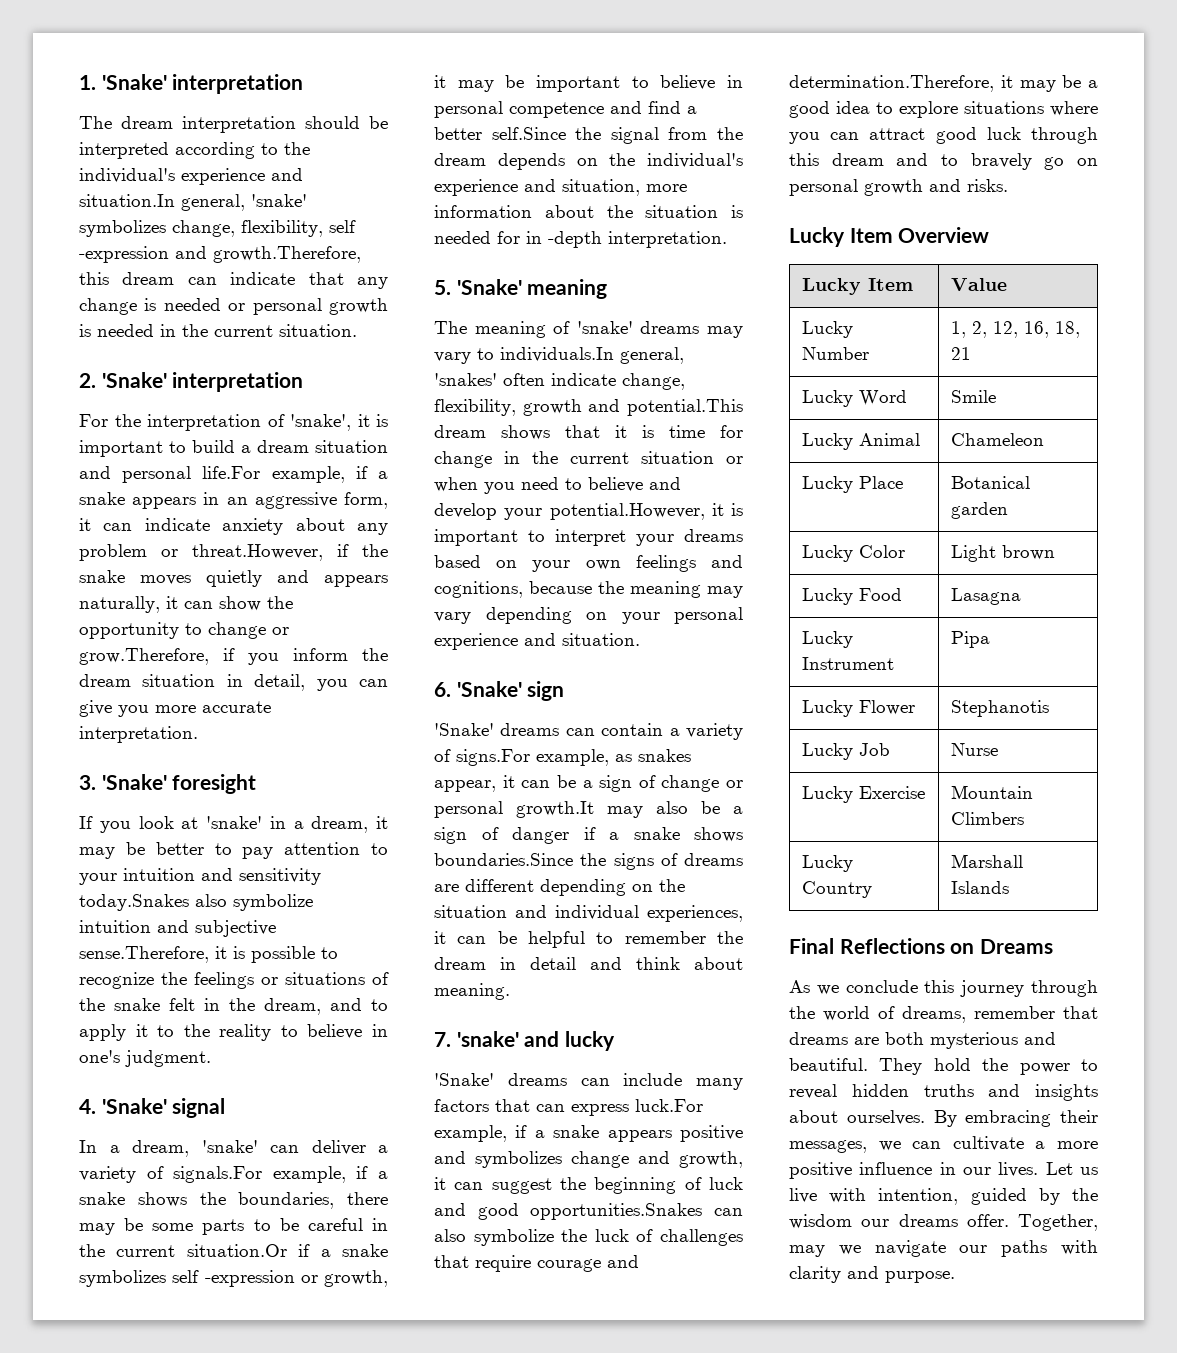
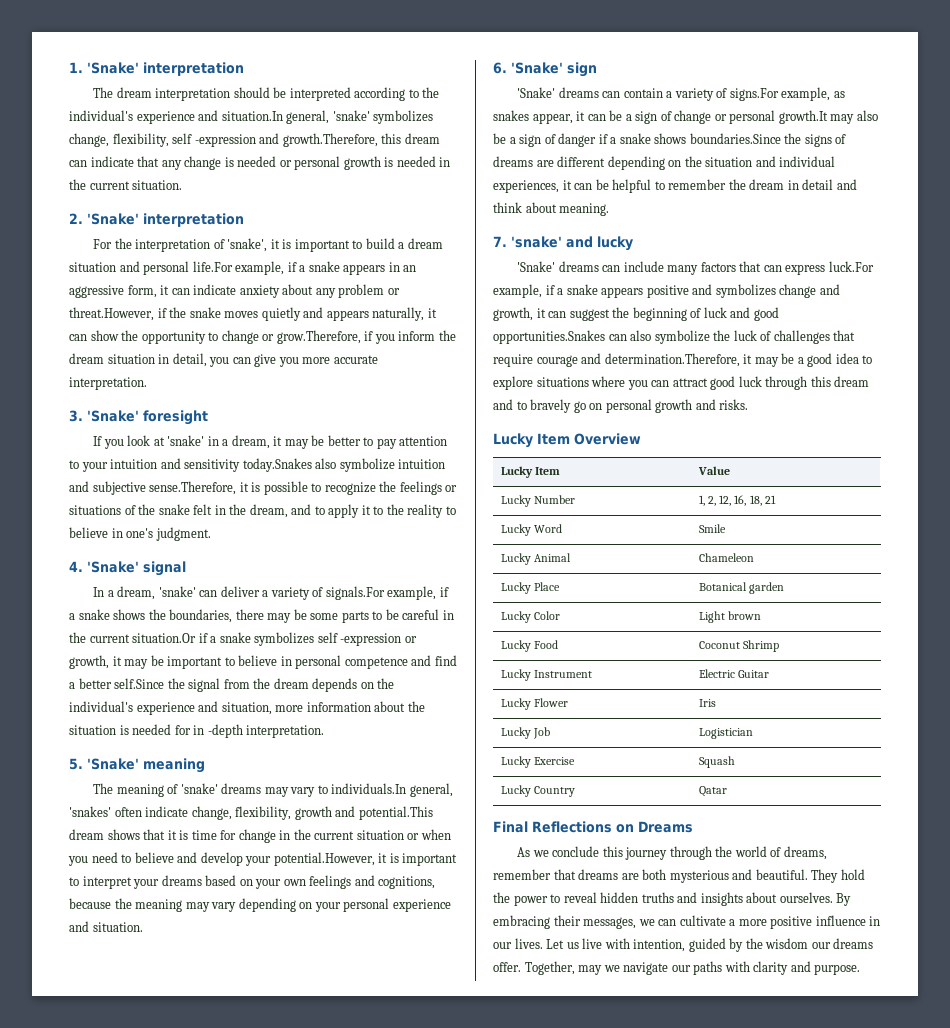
[951,588,1022,605] Lasagna -> [699,640,780,652] Coconut Shrimp
[951,631,991,648] Pipa -> [699,669,770,678] Electric Guitar
[951,700,1050,717] Stephanotis -> [699,699,717,707] Iris
[951,743,999,756] Nurse -> [699,728,754,739] Logistician
[951,785,1034,799] [951,812,1025,825] Mountain Climbers -> [699,756,736,768] Squash
[951,854,1024,868] [951,881,1010,894] Marshall Islands -> [699,786,728,797] Qatar

